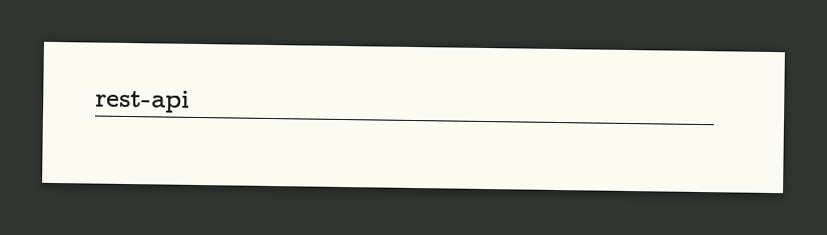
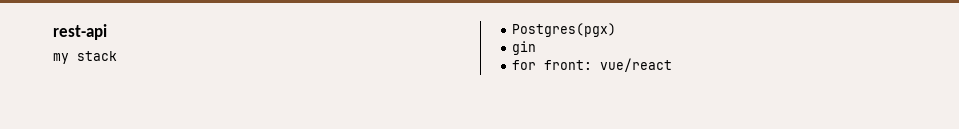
(190, 101) none -> [53,51,117,64] [512,23,617,37] [512,41,537,55] [512,58,673,72] // my stack // Postgres(pgx) // gin // for front: vue/react

